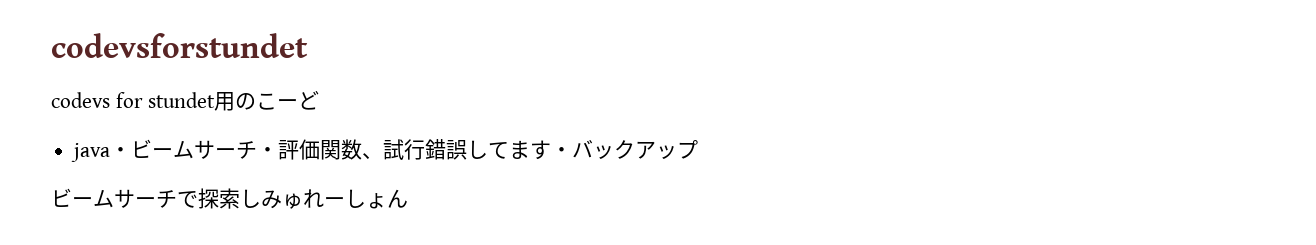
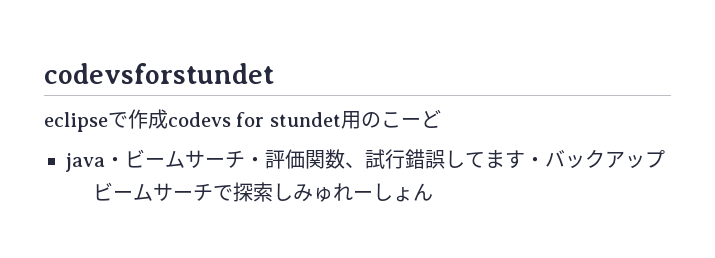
(308, 45) none -> [44,109,168,132] eclipseで作成

